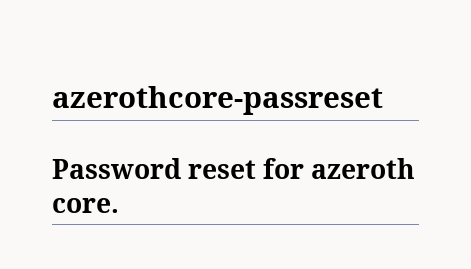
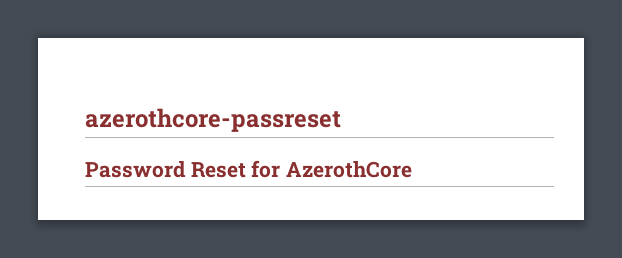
[188,158,416,179] [52,198,119,213] reset for azeroth core. -> [190,160,413,178] Reset for AzerothCore

